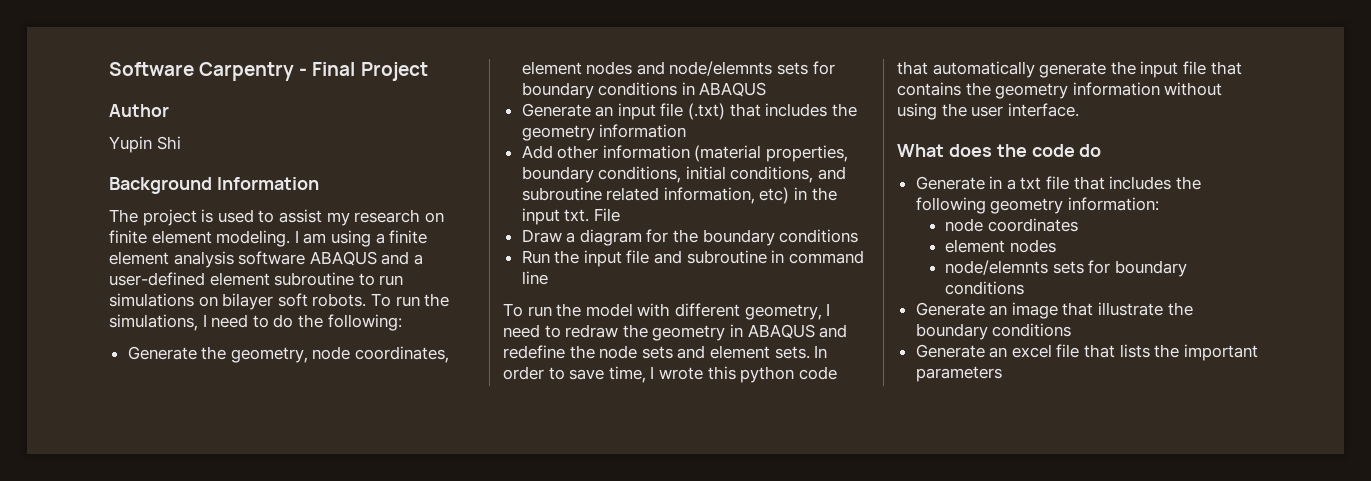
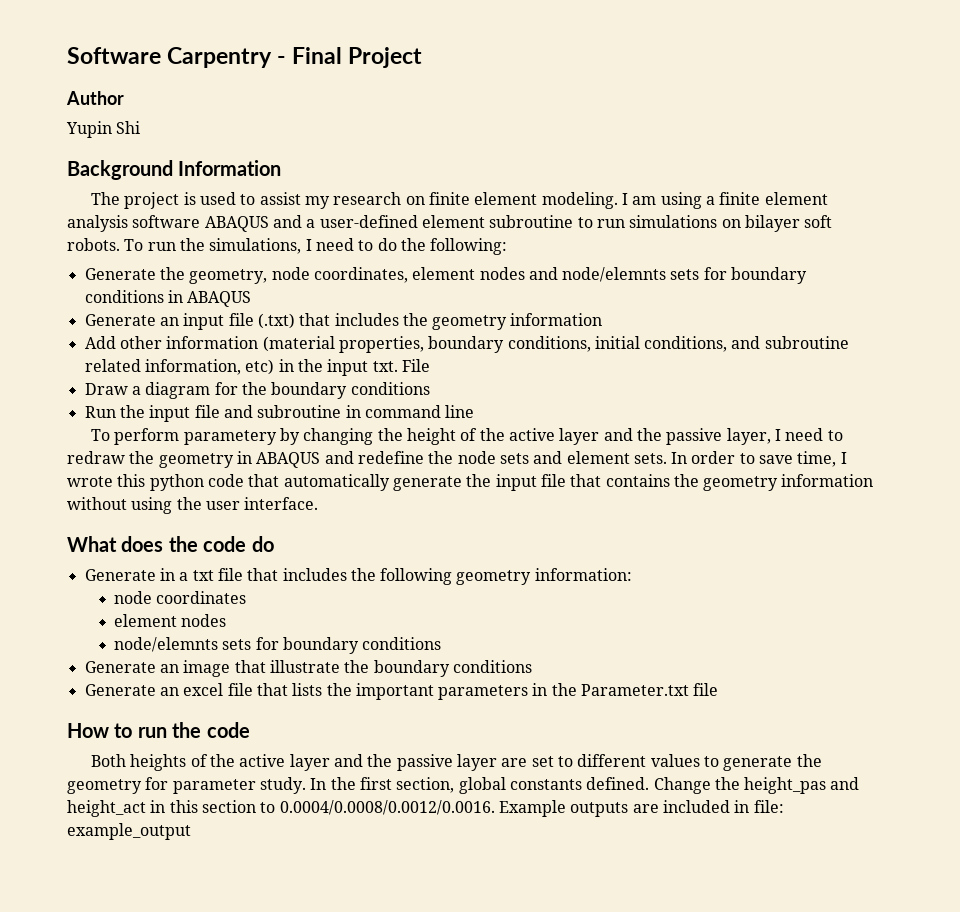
[527,303,822,320] run the model with different geometry, -> [114,428,771,445] perform parametery by changing the height of the active layer and the passive layer,
(1002, 374) none -> [532,683,719,696] [67,722,250,738] [91,754,822,771] [67,777,860,794] [67,800,784,817] [67,823,191,840] in the Parameter.txt file // How to run the code // Both heights of the active layer and the passive layer are set to different values to generate the geometry for parameter study. In the first section, global constants defined. Change the height_pas and height_act in this section to 0.0004/0.0008/0.0012/0.0016. Example outputs are included in file: example_output

